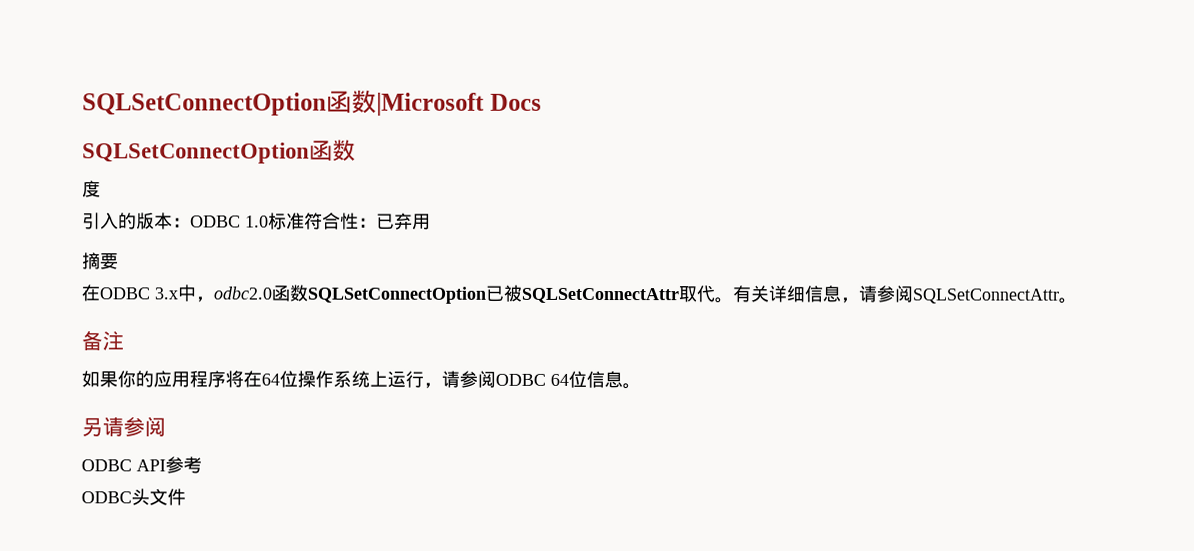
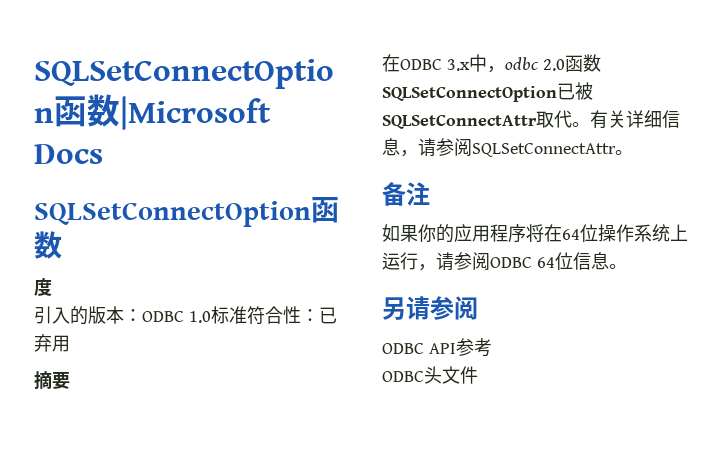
[213,286,272,300] odbc2.0 -> [504,57,565,71] odbc 2.0

